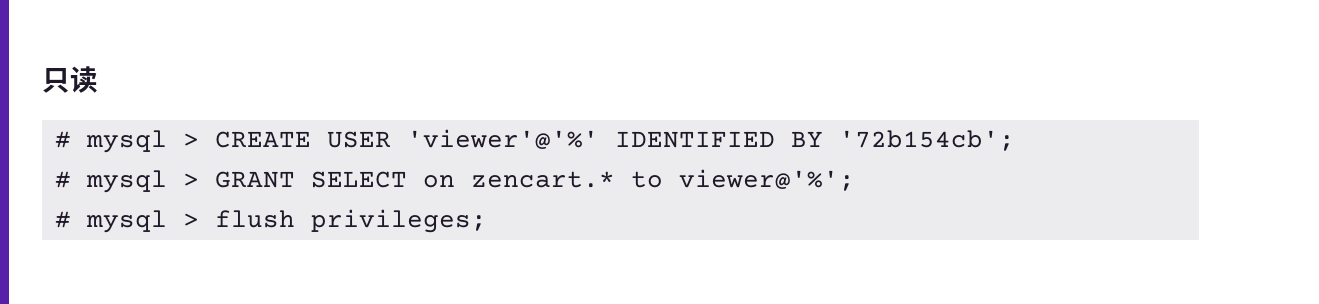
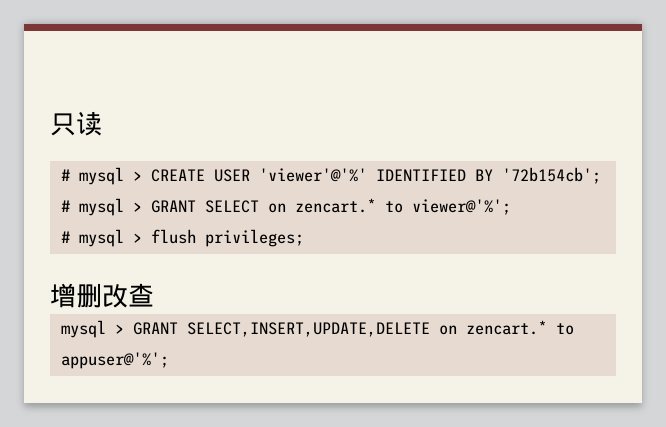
(488, 221) none -> [50,283,154,308] [60,320,574,338] [60,352,169,369] // 增删改查 // mysql > GRANT SELECT,INSERT,UPDATE,DELETE on zencart.* to appuser@'%';

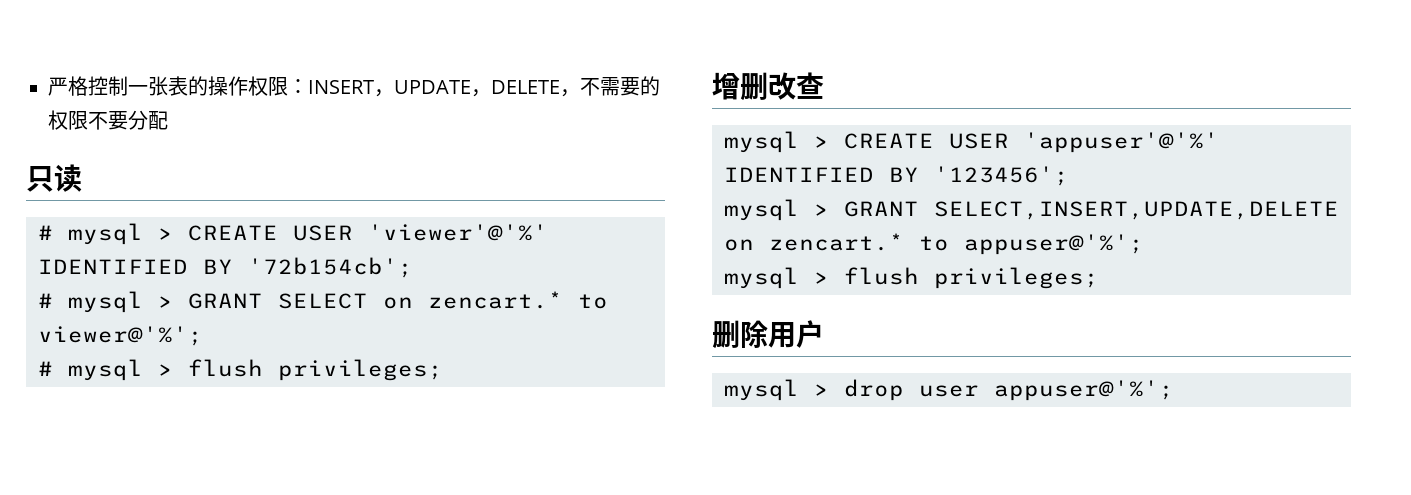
(50, 124) none -> [48,76,660,97] [48,110,168,130] 严格控制一张表的操作权限：INSERT，UPDATE，DELETE，不需要的权限不要分配 //
(154, 295) none -> [724,131,1219,153] [724,166,1069,186] // mysql > CREATE USER 'appuser'@'%' IDENTIFIED BY '123456';
(169, 360) none -> [724,267,1099,289] [712,320,824,349] [724,379,1174,401] // mysql > flush privileges; // 删除用户 // mysql > drop user appuser@'%';

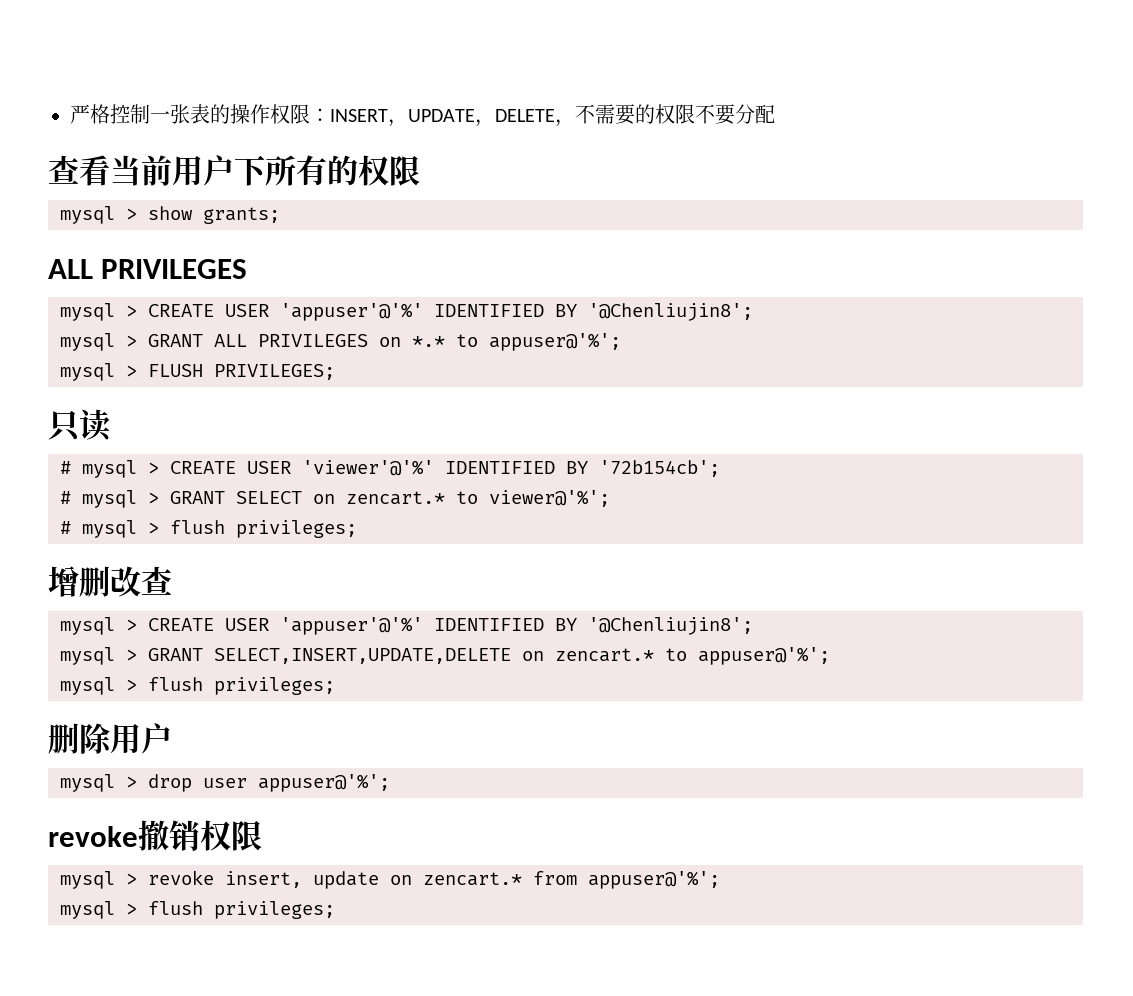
(168, 120) none -> [48,155,420,186] [60,206,280,224] [48,259,248,279] [60,303,753,321] [60,333,621,351] [60,363,335,381] // 查看当前用户下所有的权限 // mysql > show grants; // ALL PRIVILEGES // mysql > CREATE USER 'appuser'@'%' IDENTIFIED BY '@Chenliujin8'; // mysql > GRANT ALL PRIVILEGES on *.* to appuser@'%'; // mysql > FLUSH PRIVILEGES;
[934,166,1069,186] '123456'; -> [588,617,753,635] '@Chenliujin8';
(1174, 390) none -> [48,820,262,851] [60,870,720,889] [60,901,335,919] // revoke撤销权限 // mysql > revoke insert, update on zencart.* from appuser@'%'; // mysql > flush privileges;

